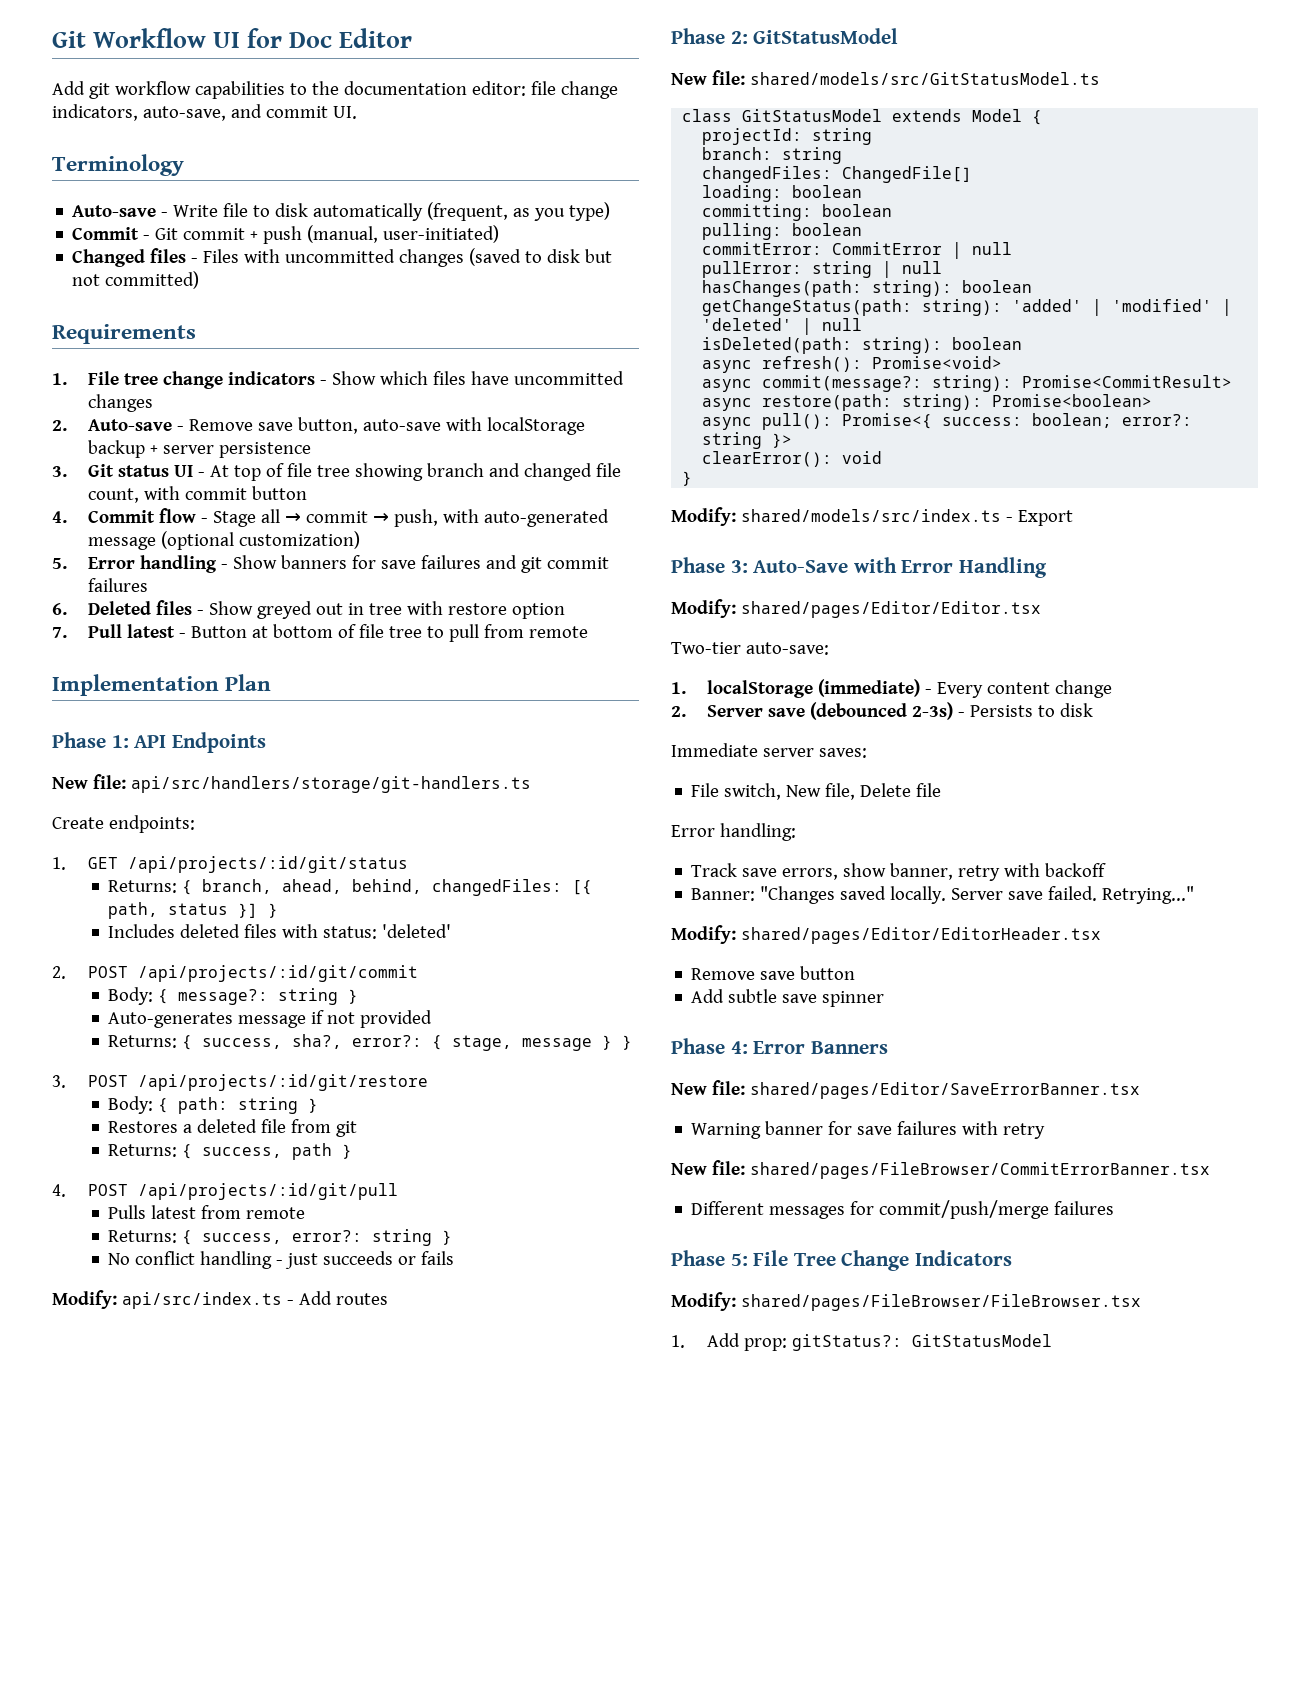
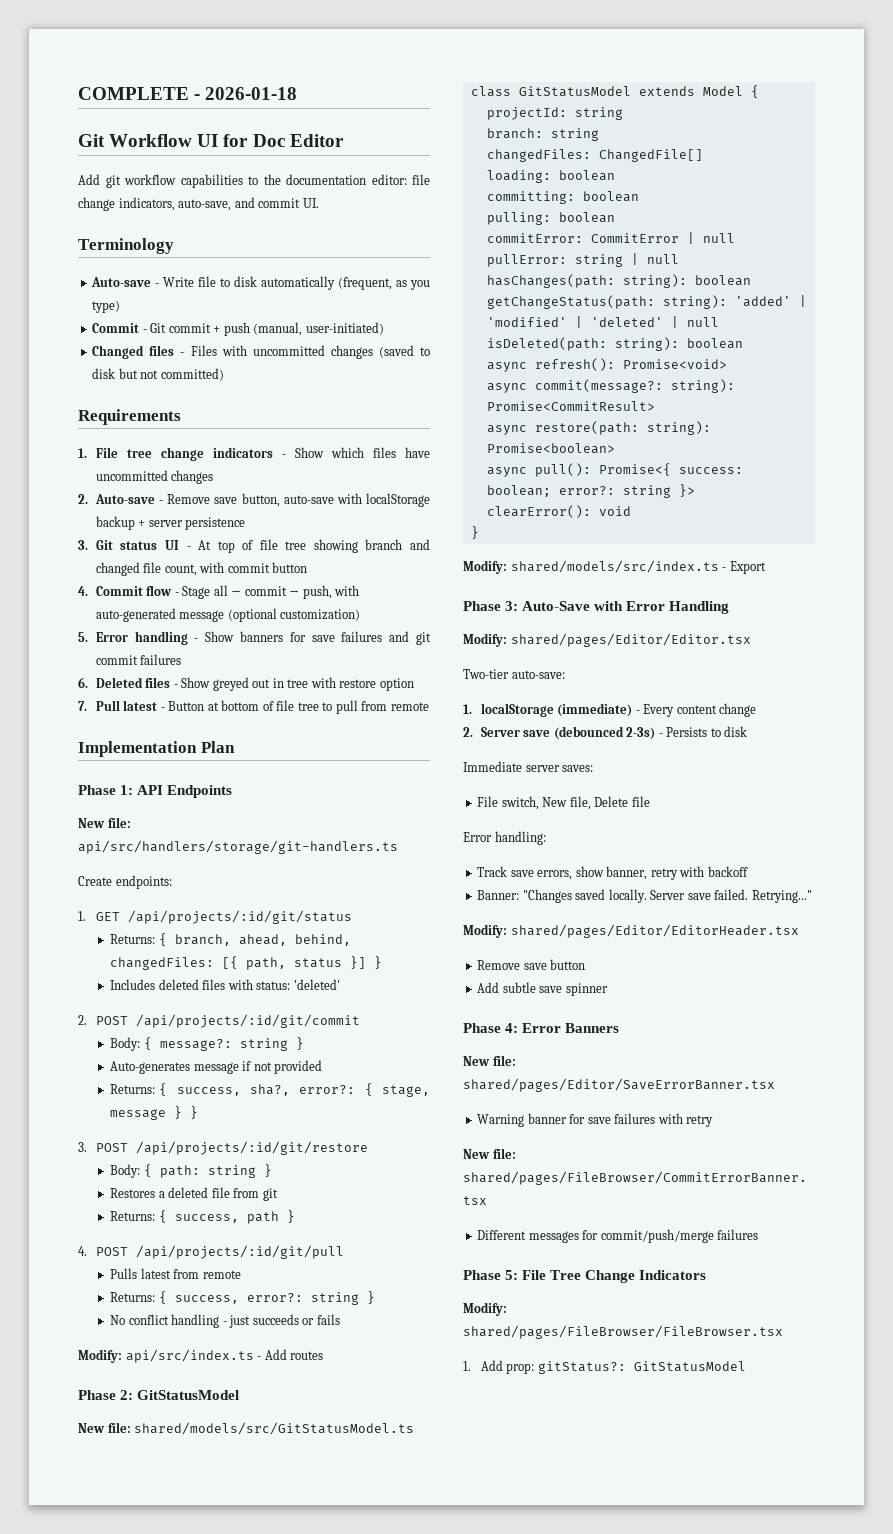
(52, 39) none -> [78,87,298,100] COMPLETE - 2026-01-18 //

